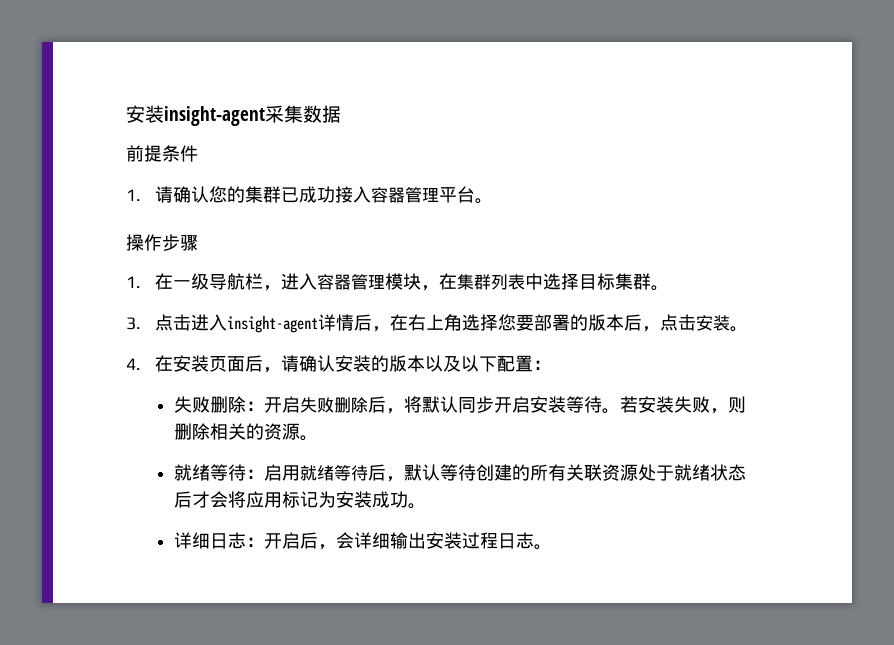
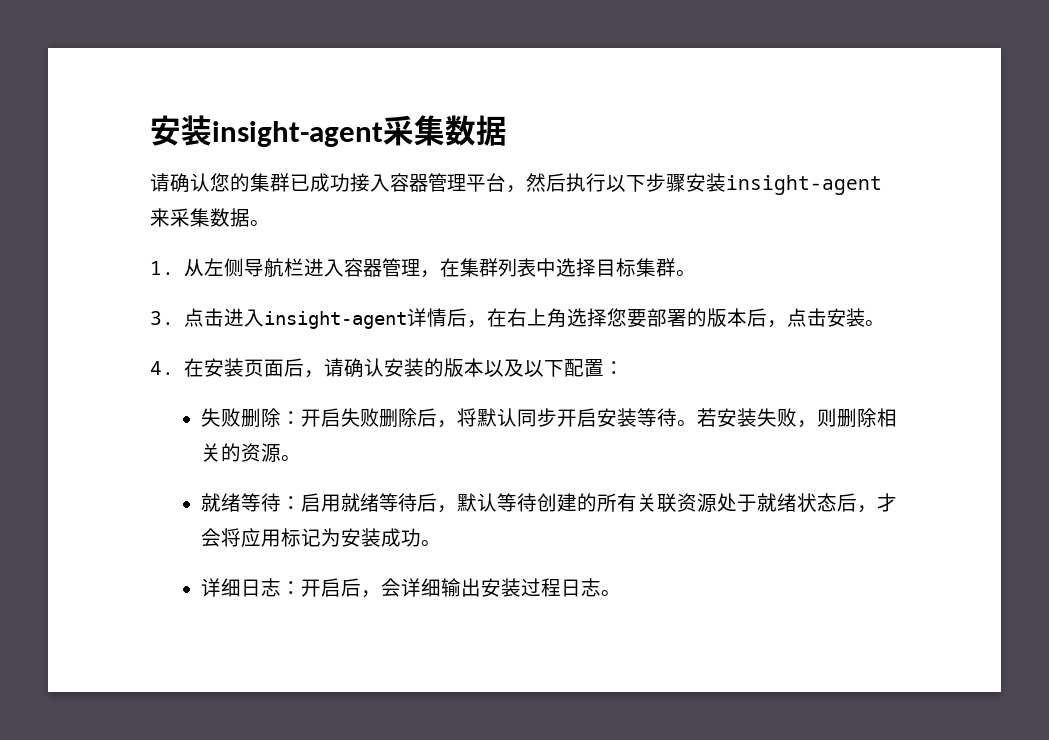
[126,145,198,162] [126,189,140,201] 前提条件 // 1. -> (507, 130) none
[474,198,493,204] [126,234,198,251] [126,273,281,291] 。 // 操作步骤 // 1.在一级导航栏， -> [506,173,882,195] [150,208,270,227] [150,258,304,277] ，然后执行以下步骤安装insight-agent来采集数据。 // 1.从左侧导航栏
[384,273,421,290] 模块 -> (420, 267) none
(193, 499) none -> [856,505,877,513] ，

